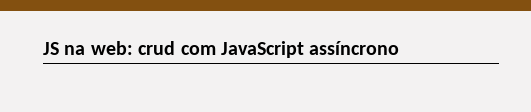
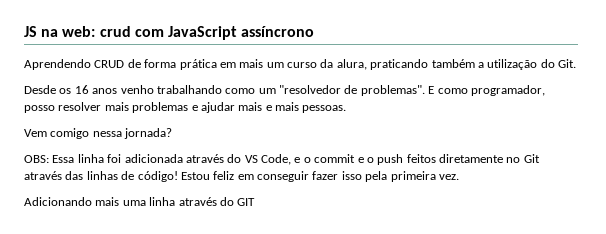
(400, 48) none -> [24,59,576,70] [24,85,545,96] [24,102,347,113] [24,128,173,139] [24,154,540,165] [24,171,459,182] [24,197,256,206] // Aprendendo CRUD de forma prática em mais um curso da alura, praticando também a utilização do Git. // Desde os 16 anos venho trabalhando como um "resolvedor de problemas". E como programador, posso resolver mais problemas e ajudar mais e mais pessoas. // Vem comigo nessa jornada? // OBS: Essa linha foi adicionada através do VS Code, e o commit e o push feitos diretamente no Git através das linhas de código! Estou feliz em conseguir fazer isso pela primeira vez. // Adicionando mais uma linha através do GIT

